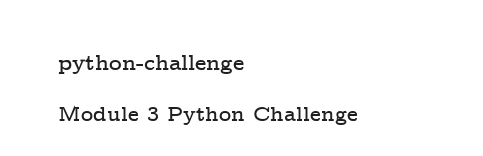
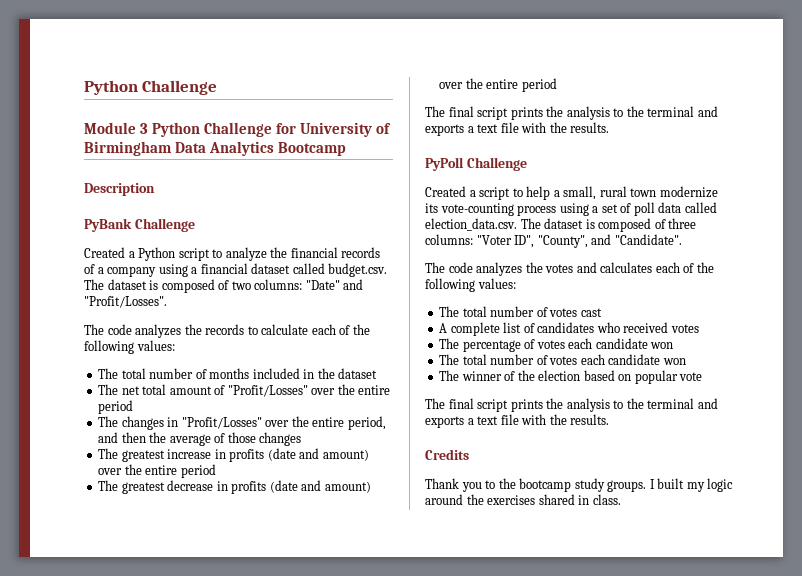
[58,55,244,74] python-challenge -> [84,80,218,95] Python Challenge
(358, 116) none -> [276,122,392,137] [84,141,347,156] [84,183,155,196] [84,218,195,232] [84,247,381,261] [84,263,388,277] [84,279,364,293] [84,296,167,308] [84,324,370,338] [84,340,175,354] [98,368,378,379] [98,384,391,397] [98,400,134,414] [98,416,386,430] [98,432,302,446] [98,448,369,462] [98,464,216,478] [98,480,371,494] [439,78,557,92] [425,106,718,120] [425,122,610,136] [425,157,527,171] [425,186,718,200] [425,202,717,216] [425,218,697,232] [425,234,682,248] [425,262,714,276] [425,278,516,292] [439,306,602,317] [439,322,699,336] [439,338,674,352] [439,354,686,365] [439,370,703,384] [425,398,718,412] [425,414,610,428] [425,449,469,460] [425,478,734,492] [425,494,621,505] for University of Birmingham Data Analytics Bootcamp // Description // PyBank Challenge // Created a Python script to analyze the financial records of a company using a financial dataset called budget.csv. The dataset is composed of two columns: "Date" and "Profit/Losses". // The code analyzes the records to calculate each of the following values: // The total number of months included in the dataset // The net total amount of "Profit/Losses" over the entire period // The changes in "Profit/Losses" over the entire period, and then the average of those changes // The greatest increase in profits (date and amount) over the entire period // The greatest decrease in profits (date and amount) over the entire period // The final script prints the analysis to the terminal and exports a text file with the results. // PyPoll Challenge // Created a script to help a small, rural town modernize its vote-counting process using a set of poll data called election_data.csv. The dataset is composed of three columns: "Voter ID", "County", and "Candidate". // The code analyzes the votes and calculates each of the following values: // The total number of votes cast // A complete list of candidates who received votes // The percentage of votes each candidate won // The total number of votes each candidate won // The winner of the election based on popular vote // The final script prints the analysis to the terminal and exports a text file with the results. // Credits // Thank you to the bootcamp study groups. I built my logic around the exercises shared in class.

